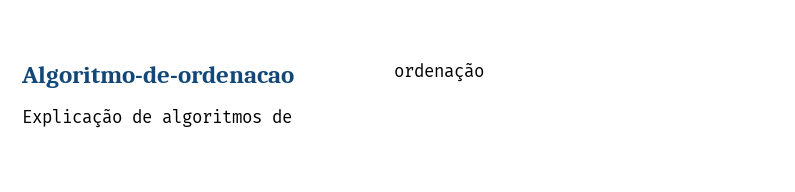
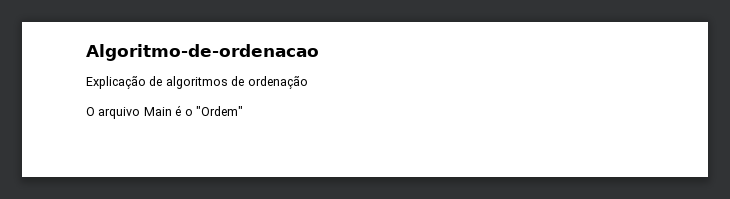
(484, 72) none -> [86,105,243,119] // O arquivo Main é o "Ordem"

